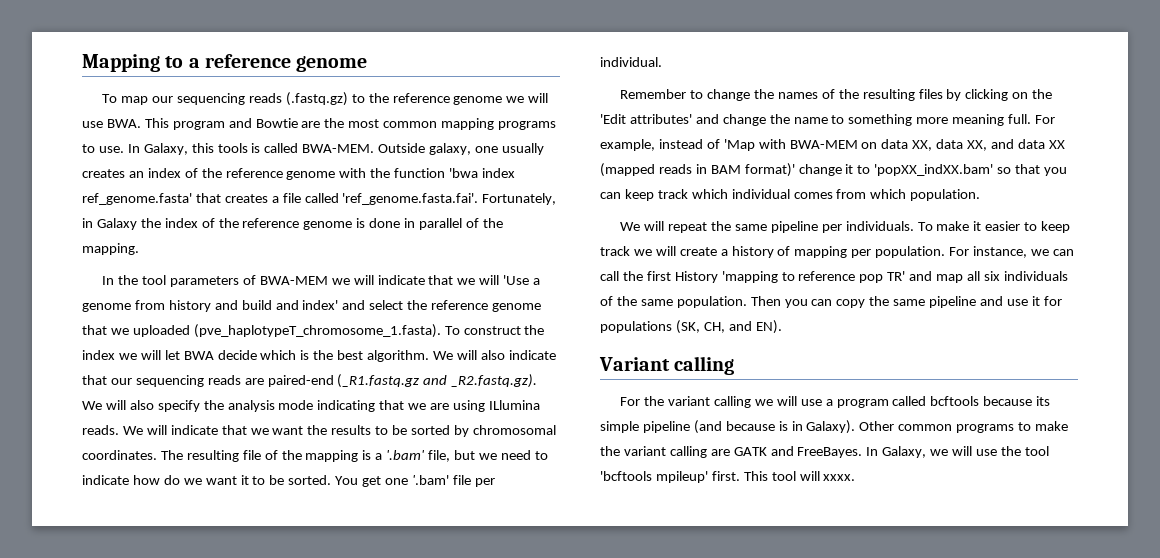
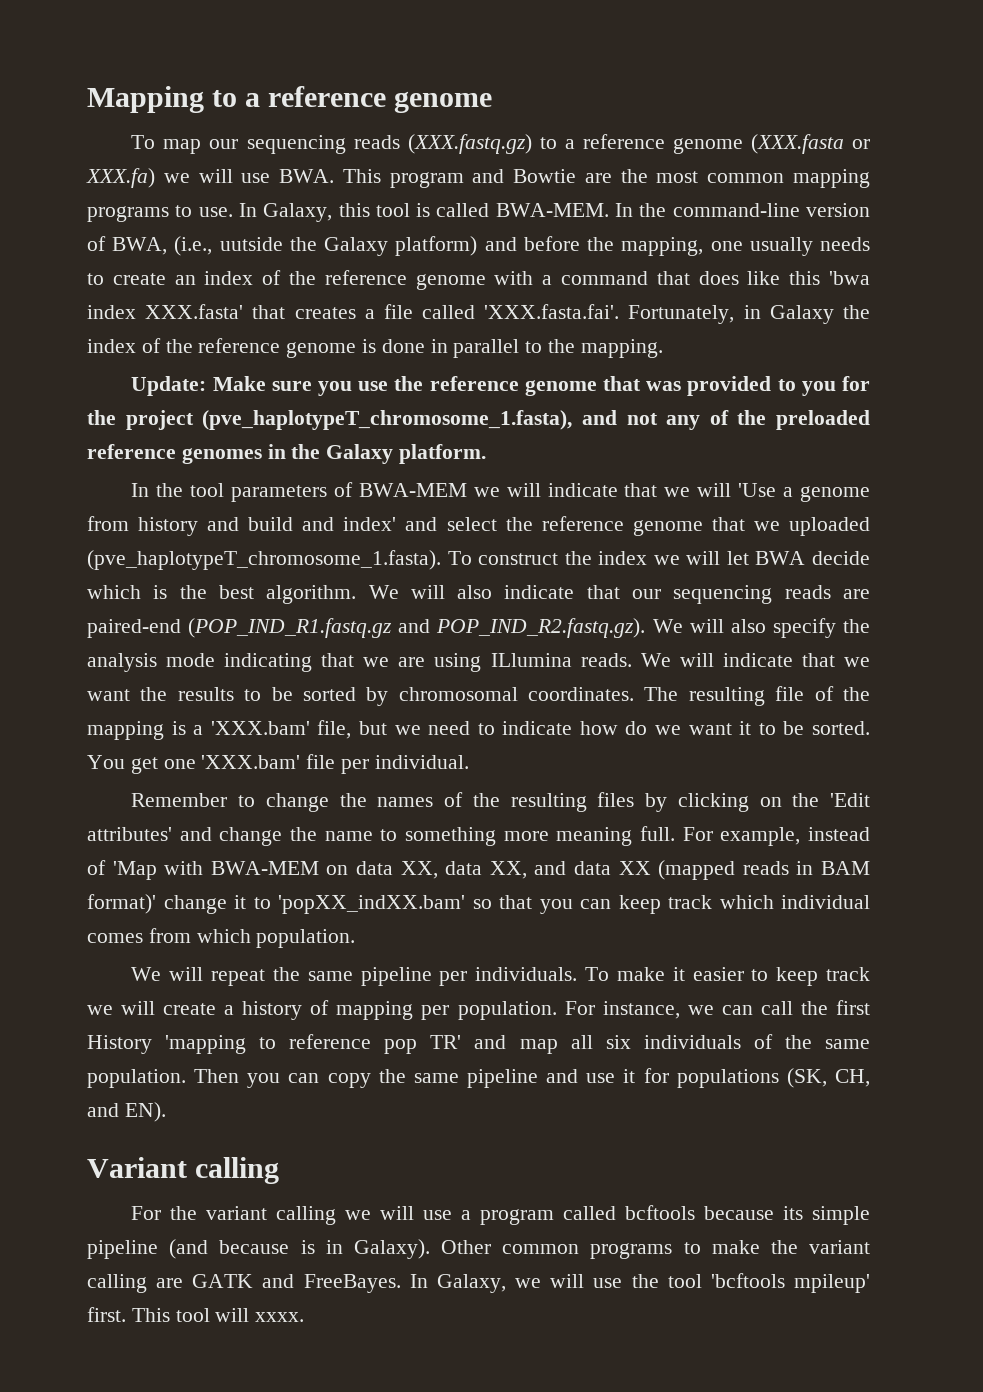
[285,92,503,106] (.fastq.gz) to the reference genome -> [407,134,870,154] [86,168,155,188] (XXX.fastq.gz) to a reference genome (XXX.fasta or XXX.fa)
[217,143,248,153] tools -> [375,203,410,217] tool
[378,143,544,155] [82,169,125,178] Outside galaxy, one usually creates -> [615,203,870,217] [87,236,871,256] [87,273,166,285] In the command-line version of BWA, (i.e., uutside the Galaxy platform) and before the mapping, one usually needs to create
[370,168,446,178] the function -> [542,271,821,285] a command that does like this
[82,193,192,205] ref_genome.fasta' -> [145,304,244,319] XXX.fasta'
[342,193,479,205] 'ref_genome.fasta.fai'. -> [484,304,620,319] 'XXX.fasta.fai'.
[465,218,503,228] [82,243,139,255] of the mapping. -> [525,339,663,358] [131,376,870,396] [87,410,870,430] [87,444,487,464] to the mapping. // Update: Make sure you use the reference genome that was provided to you for the project (pve_haplotypeT_chromosome_1.fasta), and not any of the preloaded reference genomes in the Galaxy platform.
[337,374,538,388] (_R1.fastq.gz and _R2.fastq.gz). -> [188,618,646,638] (POP_IND_R1.fastq.gz and POP_IND_R2.fastq.gz).
[386,450,426,460] '.bam' -> [210,721,310,735] 'XXX.bam'
[411,475,449,485] '.bam' -> [201,755,301,769] 'XXX.bam'

